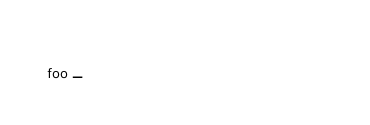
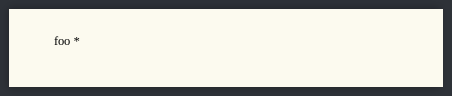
[71,76,83,78] _ -> [73,37,81,45] *

